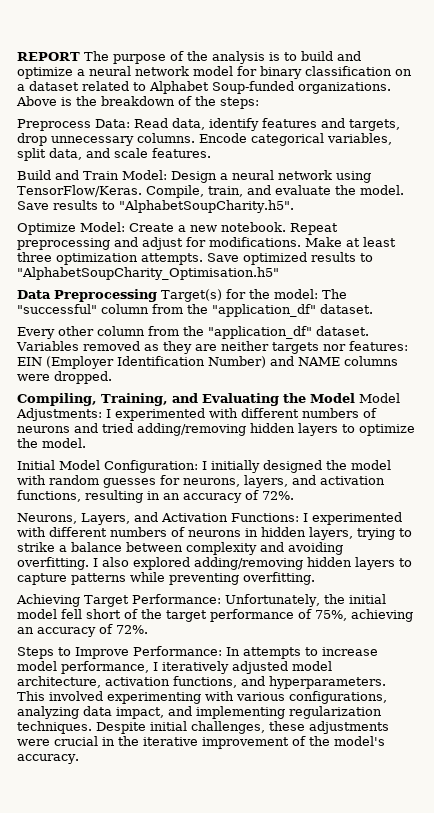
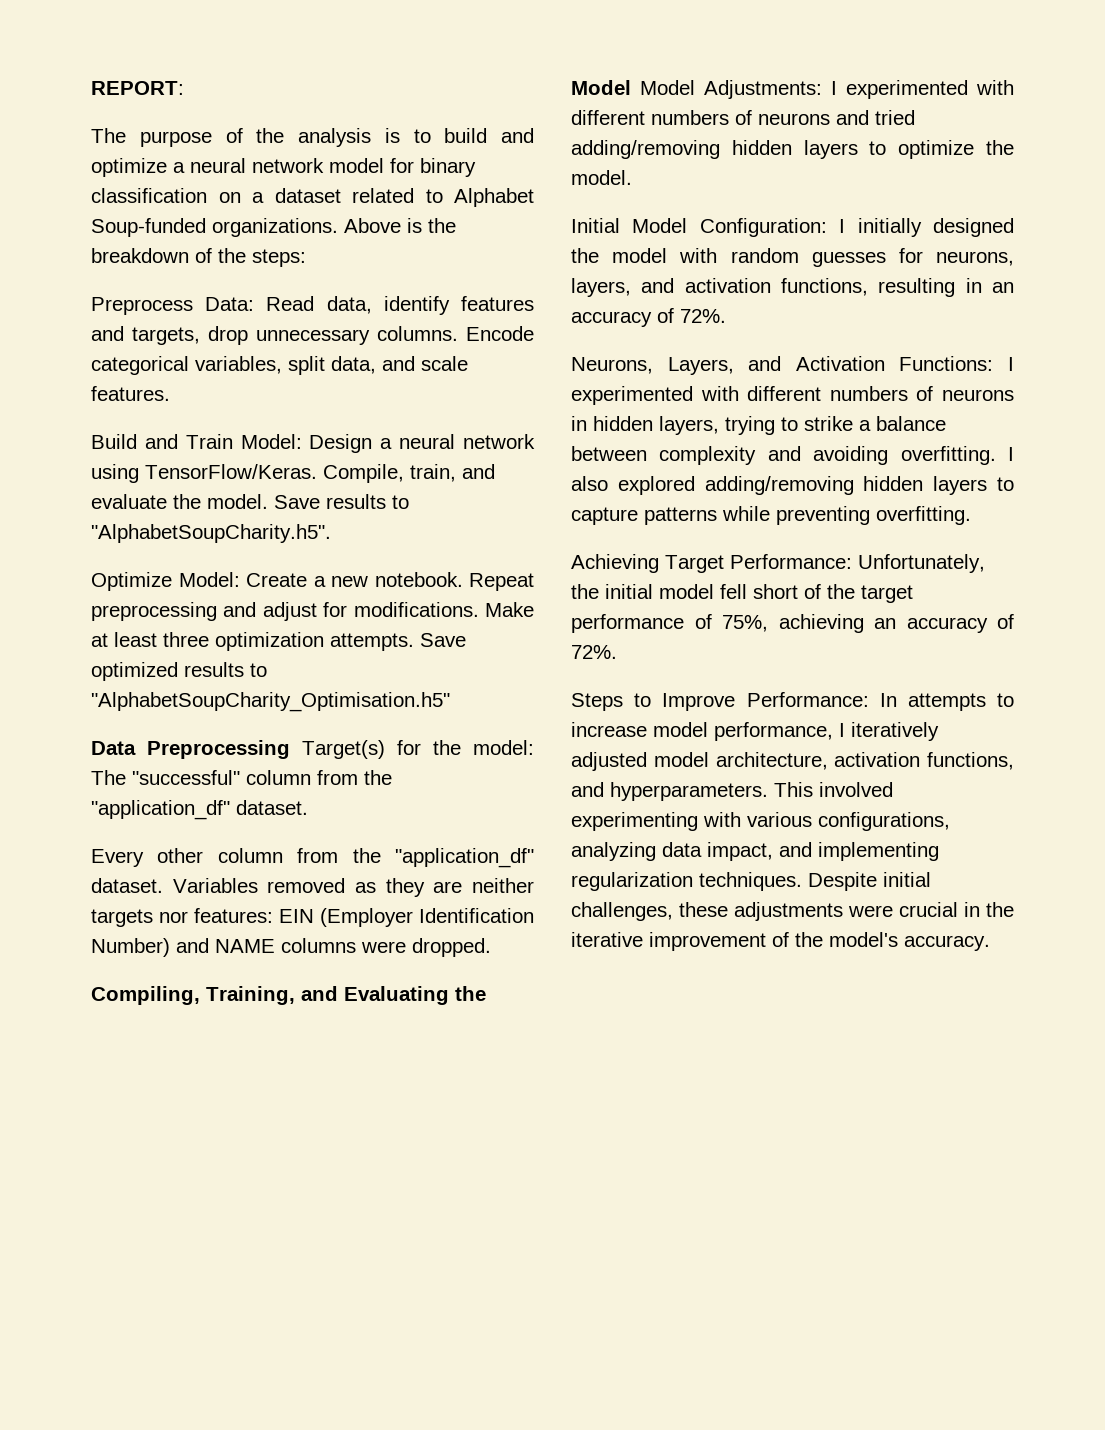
[17,52,80,61] REPORT -> [91,81,184,95] REPORT: //

